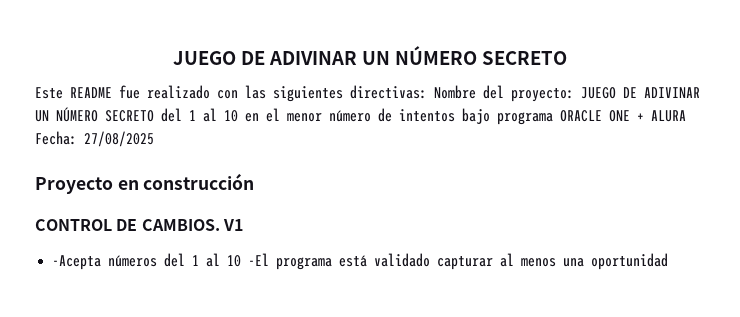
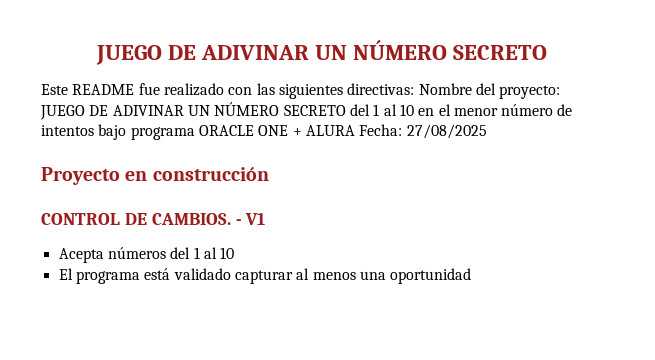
(220, 225) none -> [235,219,242,225] -
[52,255,102,270] -Acepta -> [58,248,104,263] Acepta
[248,253,270,266] -El -> [58,268,73,280] // El

